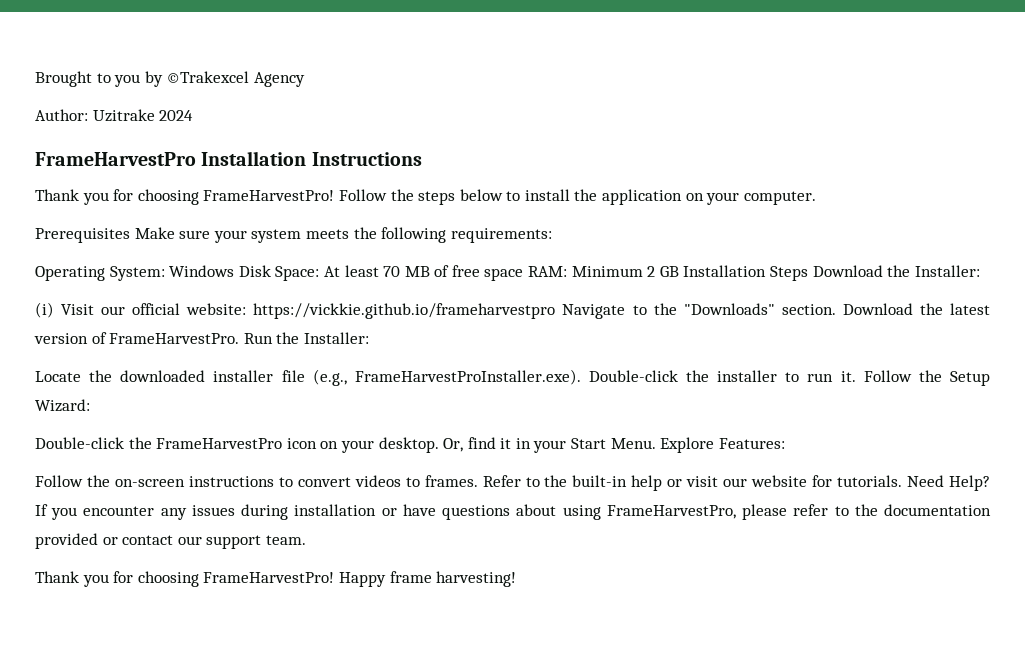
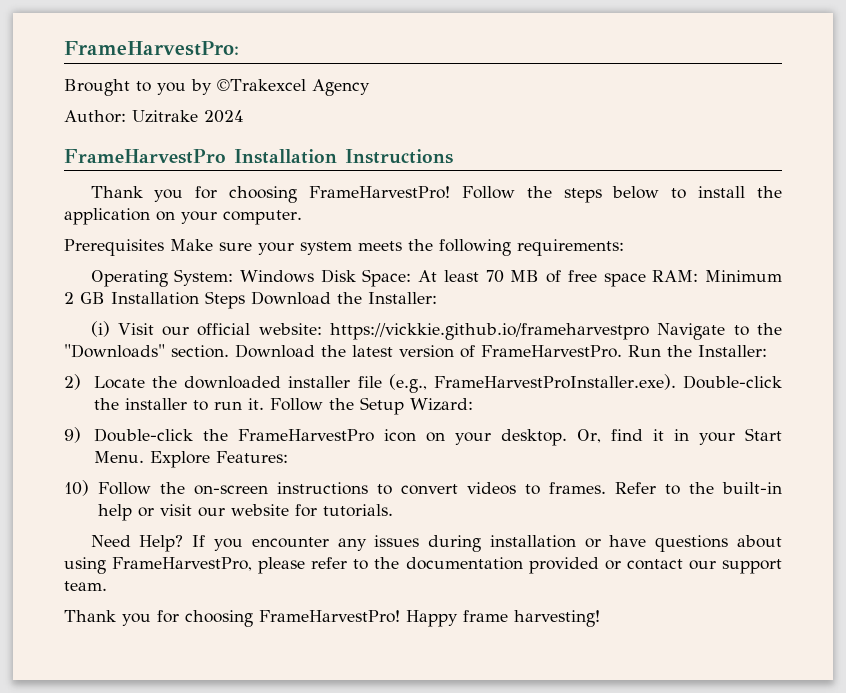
(35, 79) none -> [64,41,239,56] FrameHarvestPro: //
(369, 338) none -> [64,374,81,390] 2)
(90, 405) none -> [64,427,81,443] 9)
(785, 443) none -> [64,480,89,496] 10)
(903, 481) none -> (393, 510) //

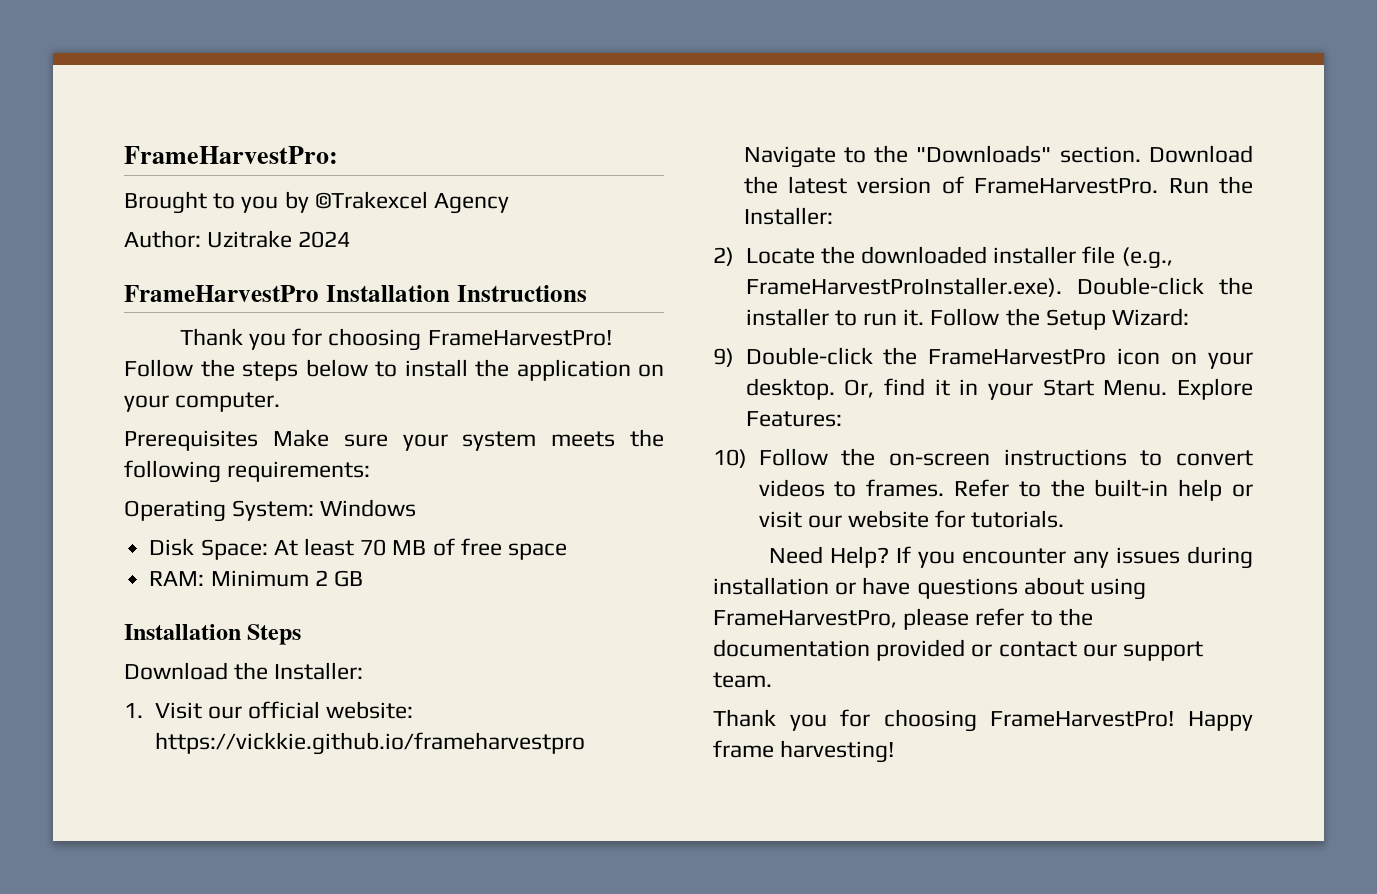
(315, 276) none -> (417, 508) //
(646, 280) none -> (567, 551) //
(105, 298) none -> (363, 578) //
(245, 300) none -> (302, 634) //
[90,321,110,337] (i) -> [124,703,143,718] 1.

